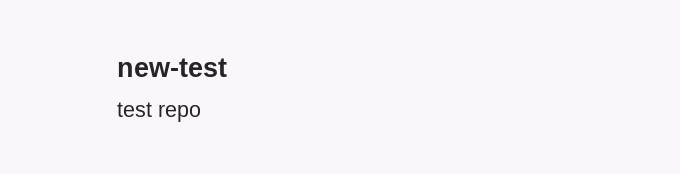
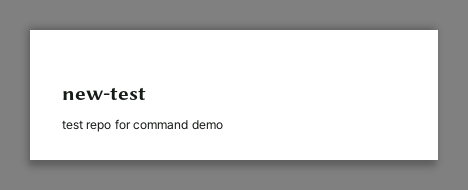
(201, 113) none -> [114,119,223,130] for command demo

